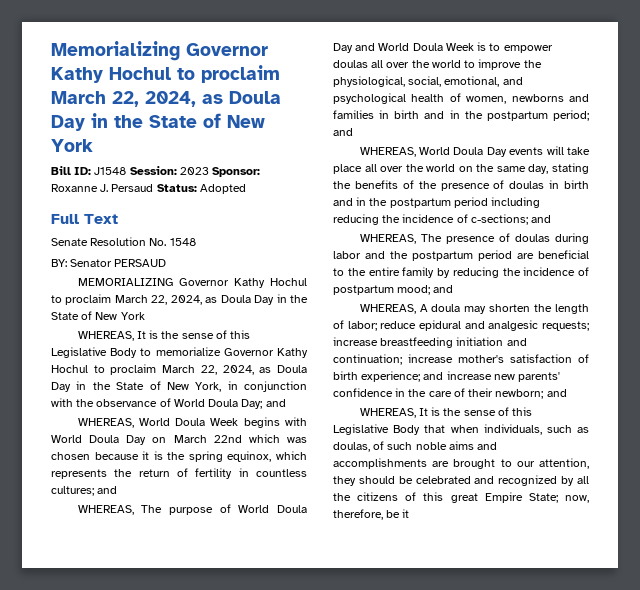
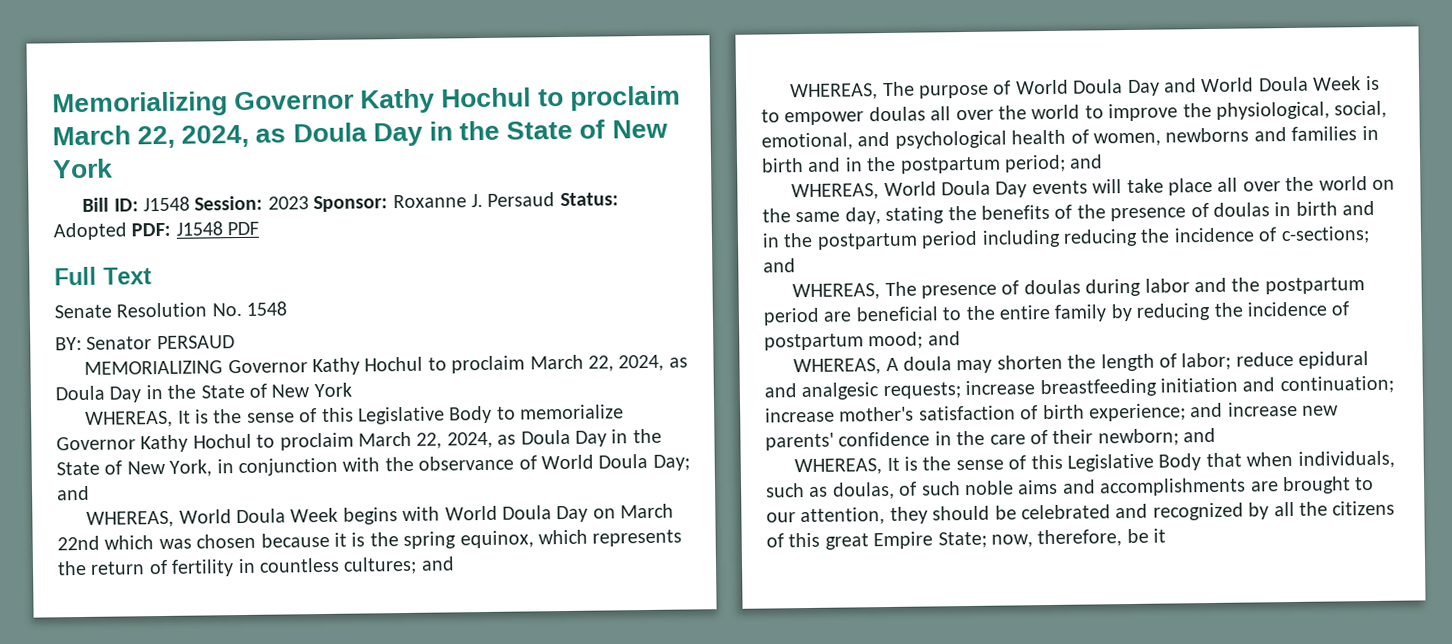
(246, 189) none -> [131,221,260,237] PDF: J1548 PDF

